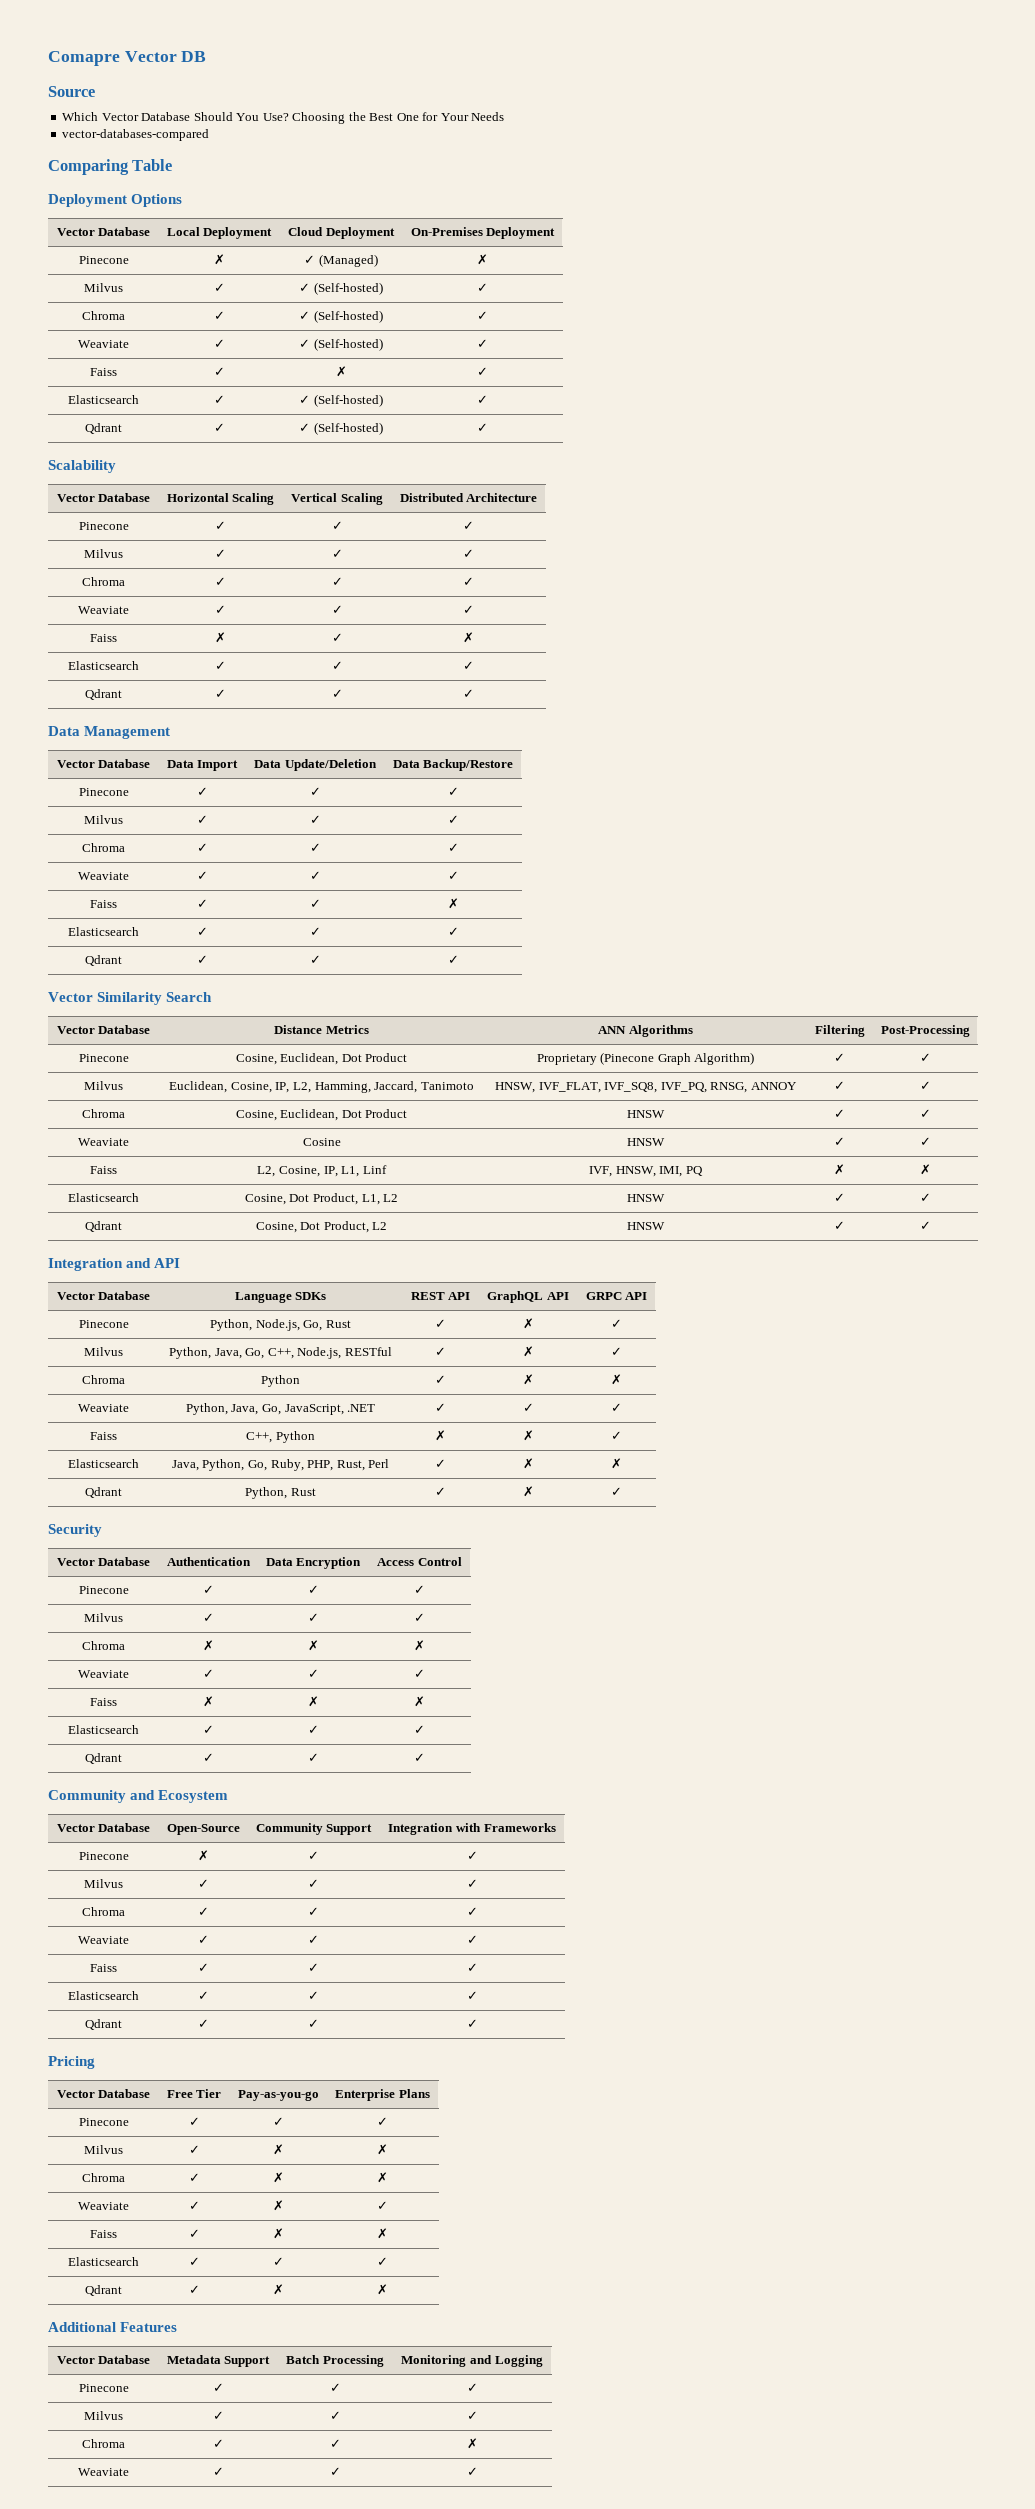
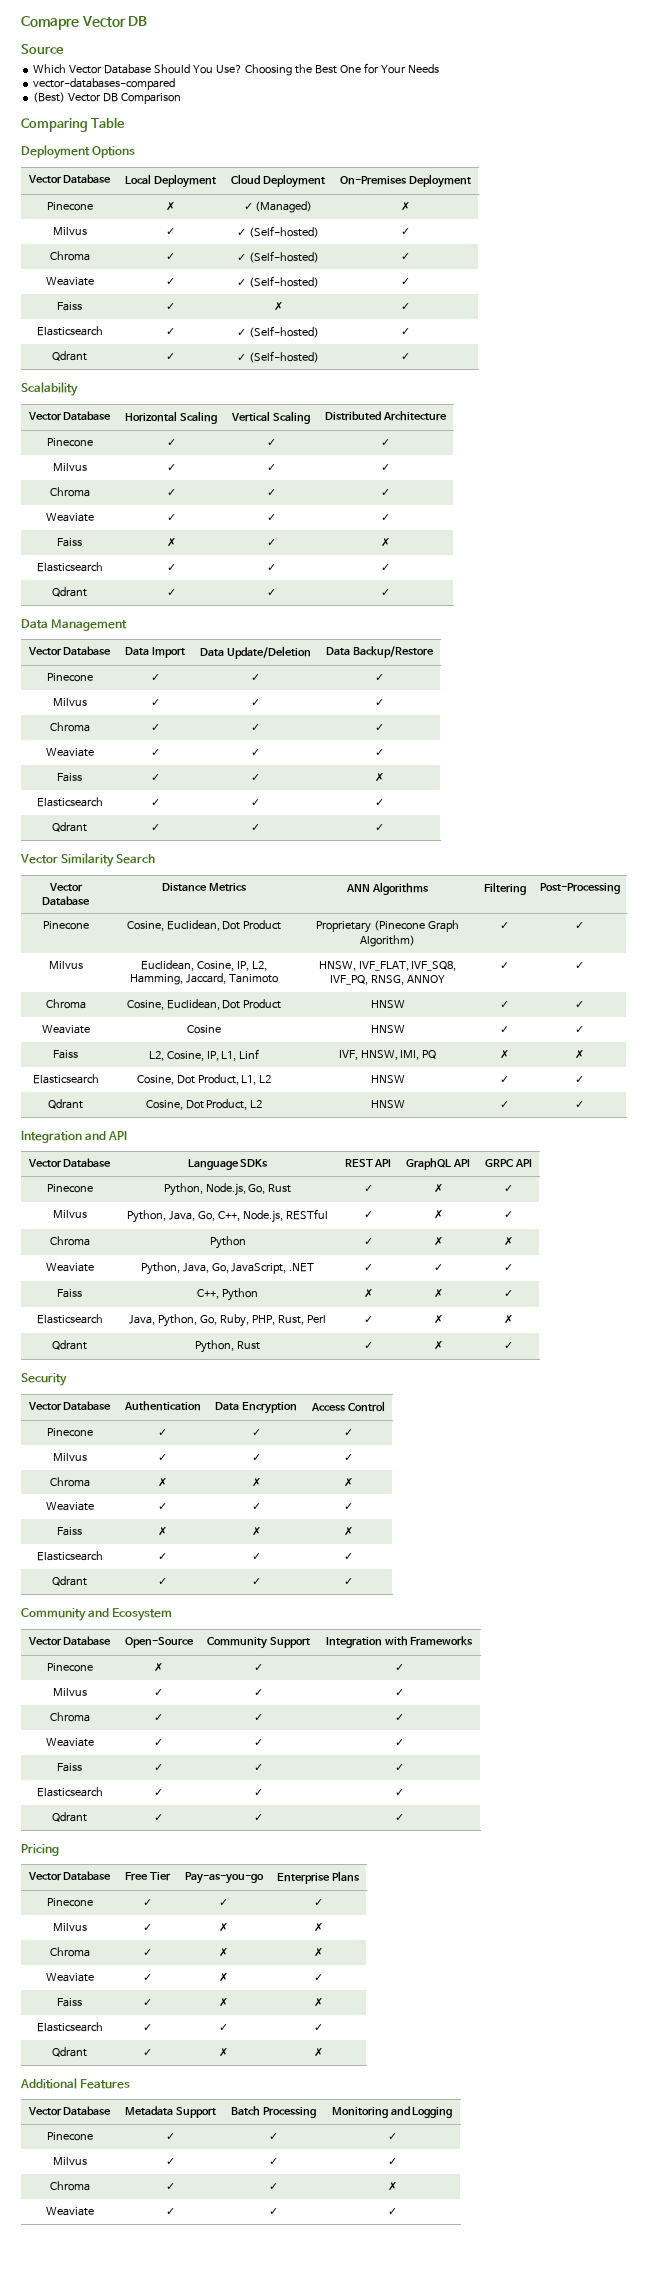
(210, 135) none -> [33,92,182,104] // (Best) Vector DB Comparison

